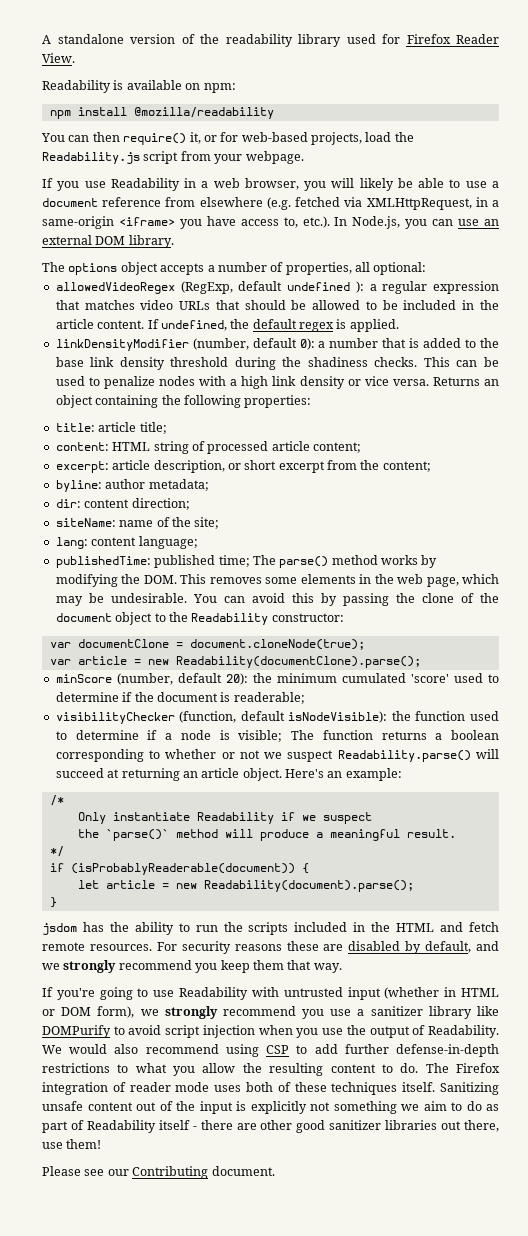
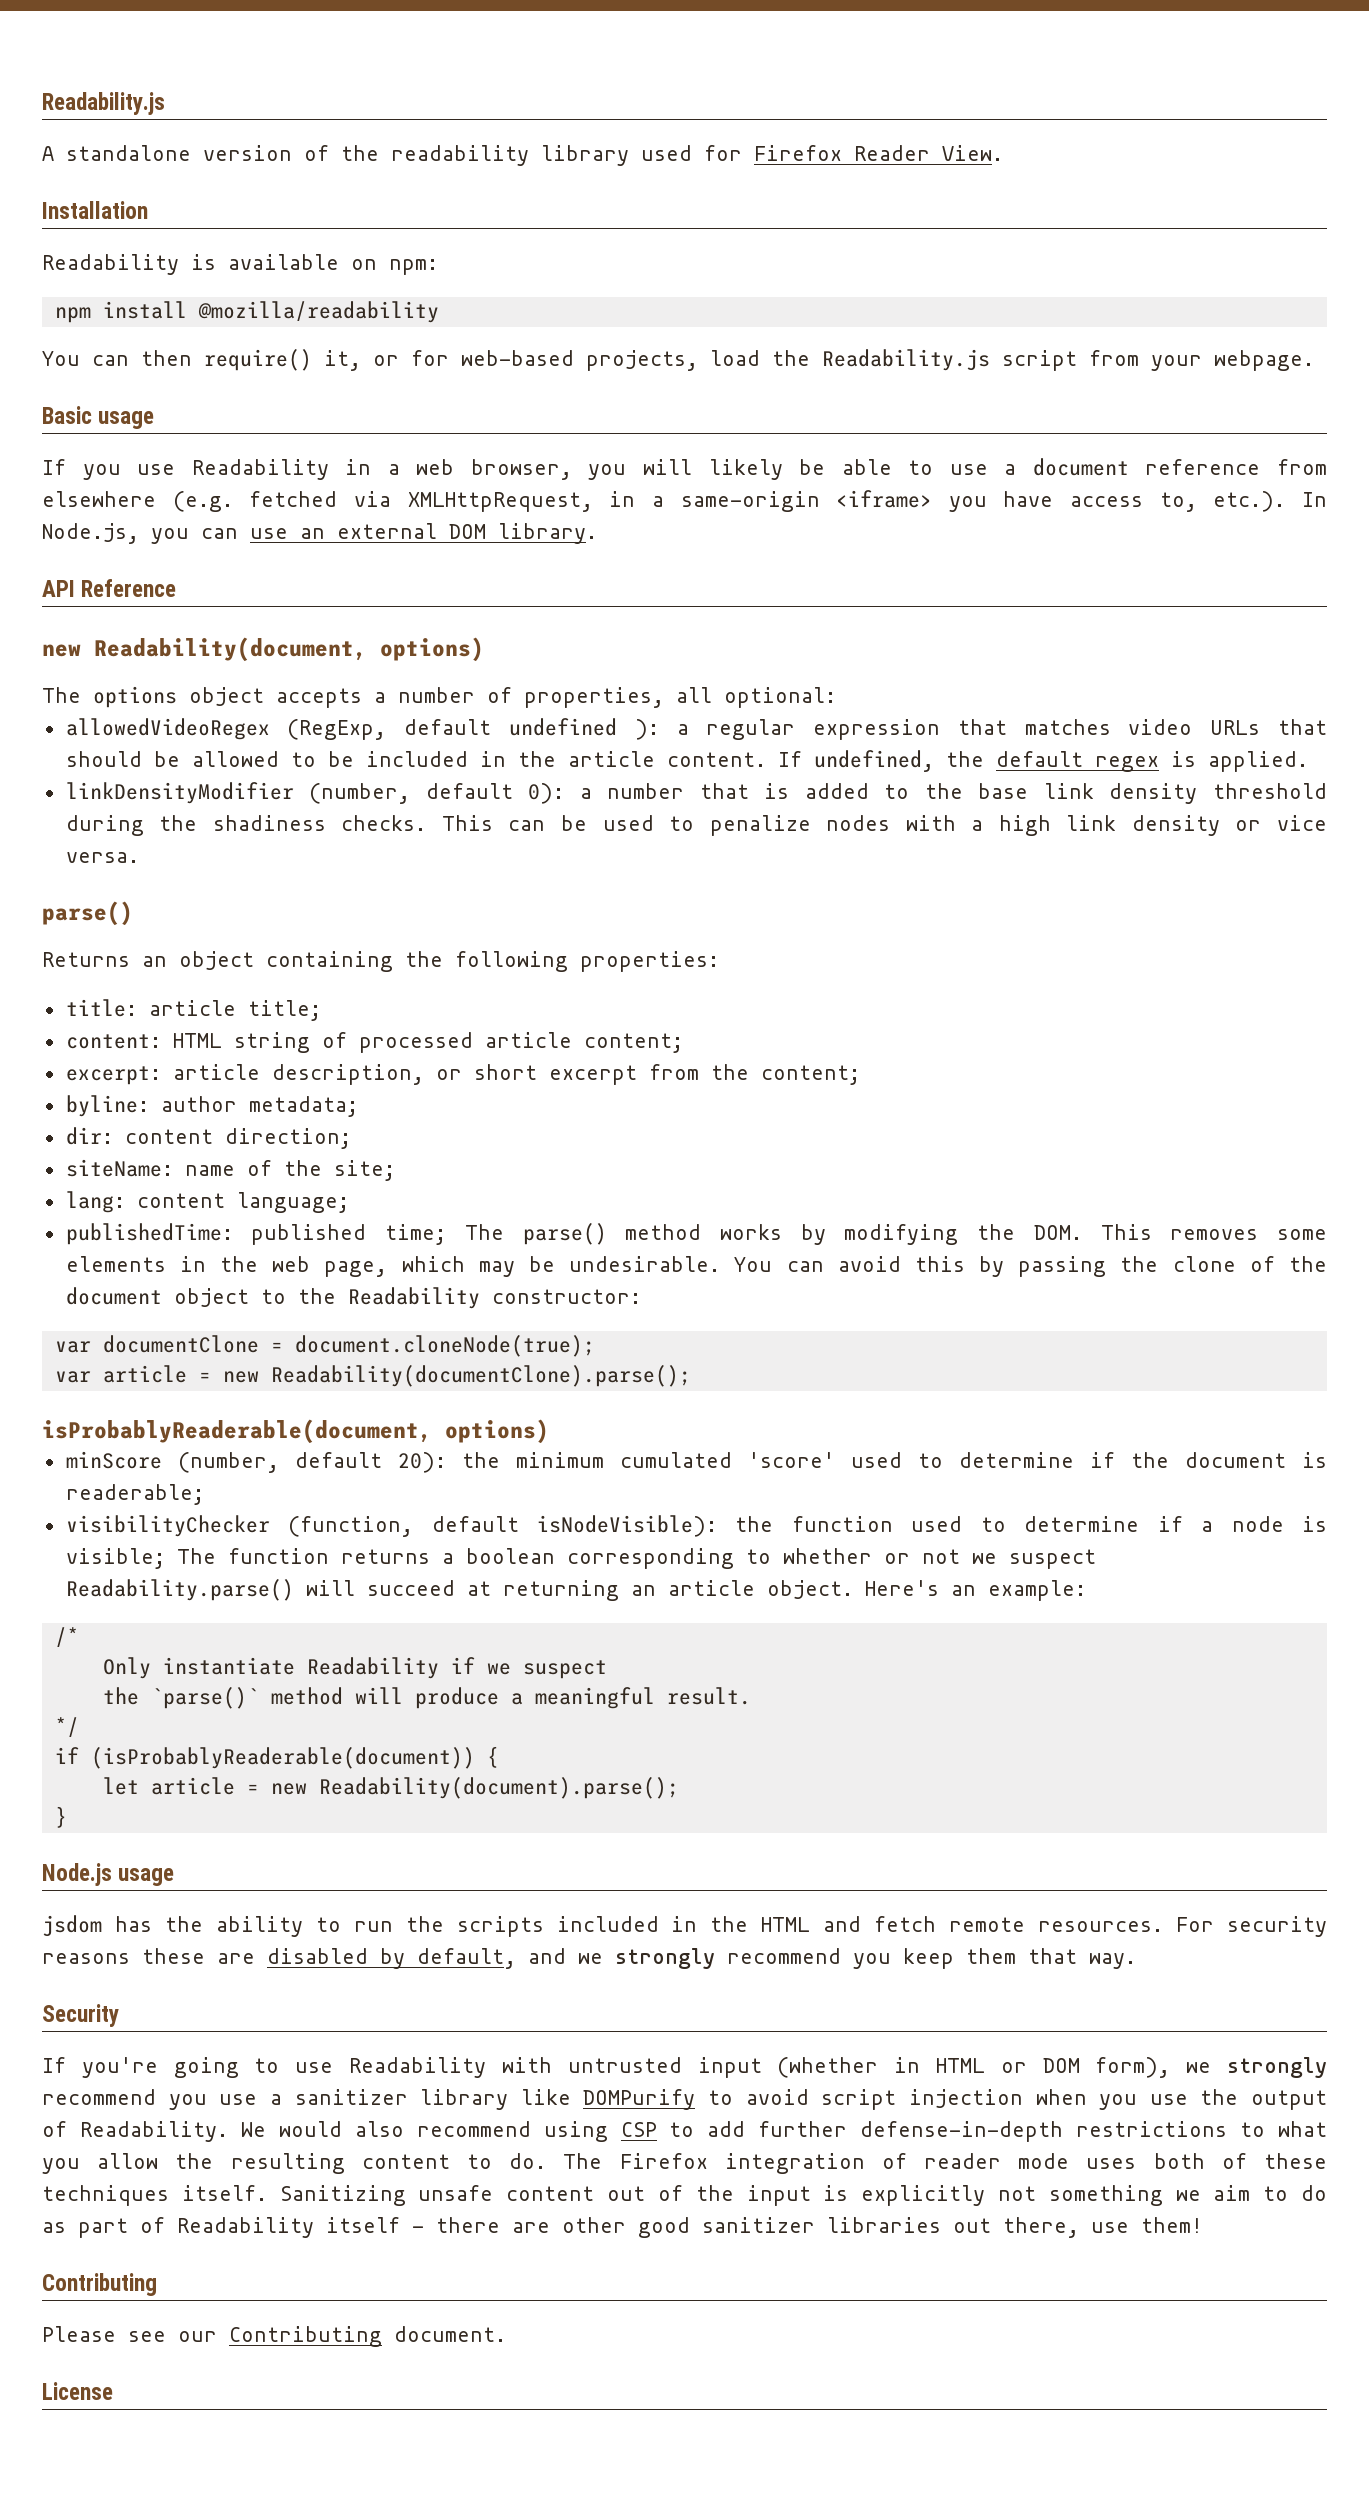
(42, 39) none -> [42,92,165,115] Readability.js //
(75, 58) none -> [42,201,148,219] // Installation
(304, 157) none -> [42,406,155,429] // Basic usage
(174, 241) none -> [42,579,177,597] [42,637,484,662] // API Reference // new Readability(document, options)
(429, 382) none -> [42,901,133,926] // parse() //
(421, 662) none -> [42,1419,549,1444] // isProbablyReaderable(document, options)
(57, 902) none -> [42,1863,175,1886] // Node.js usage
(342, 968) none -> [42,2004,119,2027] // Security
(102, 1144) none -> [42,2273,157,2296] // Contributing
(275, 1171) none -> [42,2382,113,2400] // License

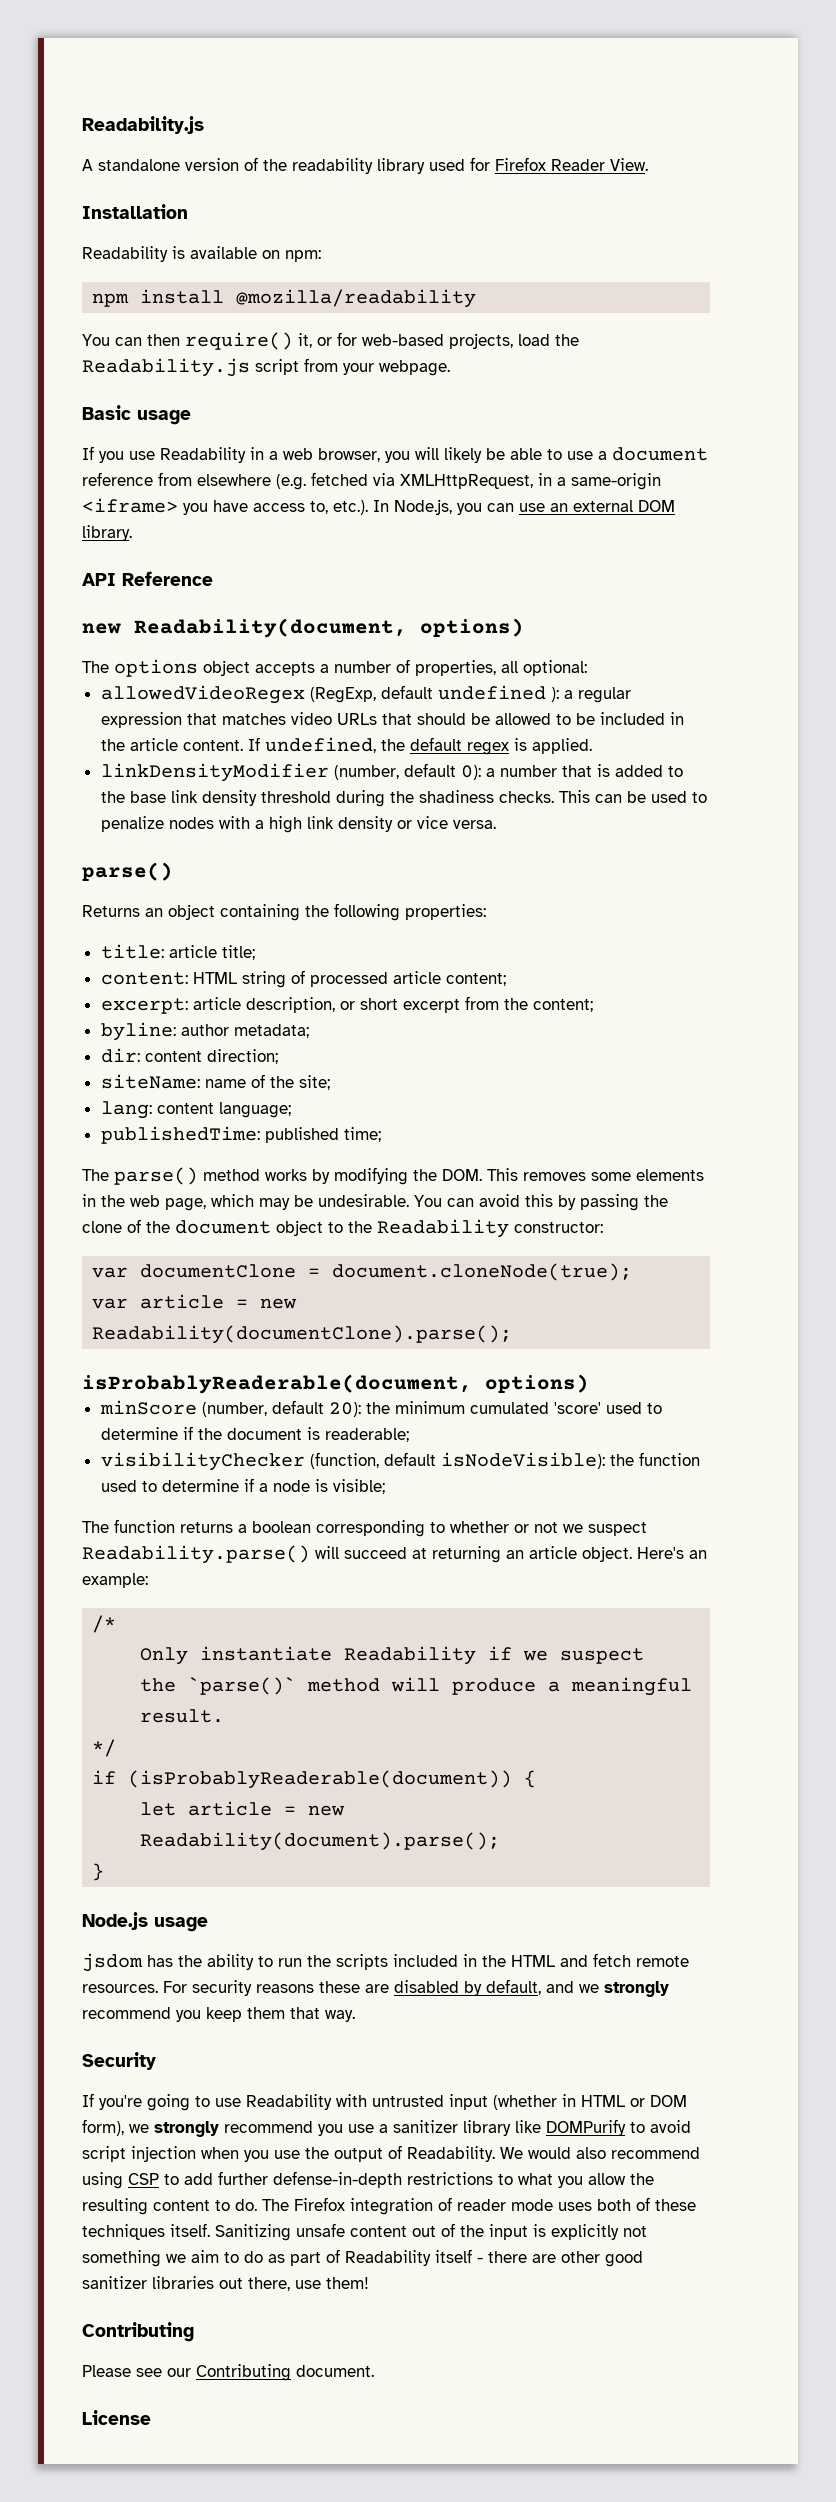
(447, 1234) none -> (381, 1134) //
(165, 1558) none -> (385, 1486) //

